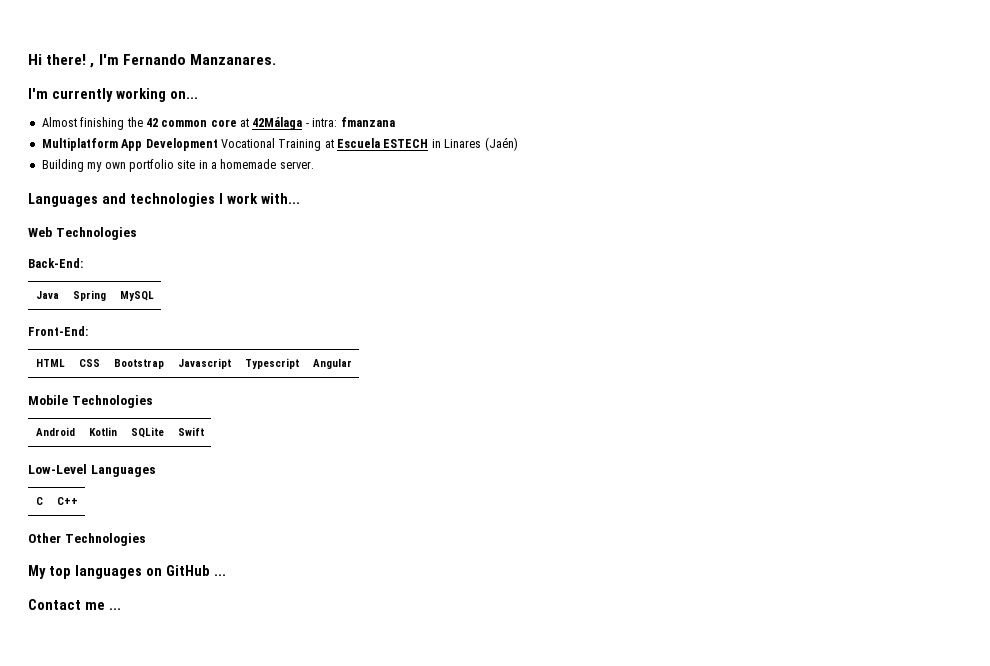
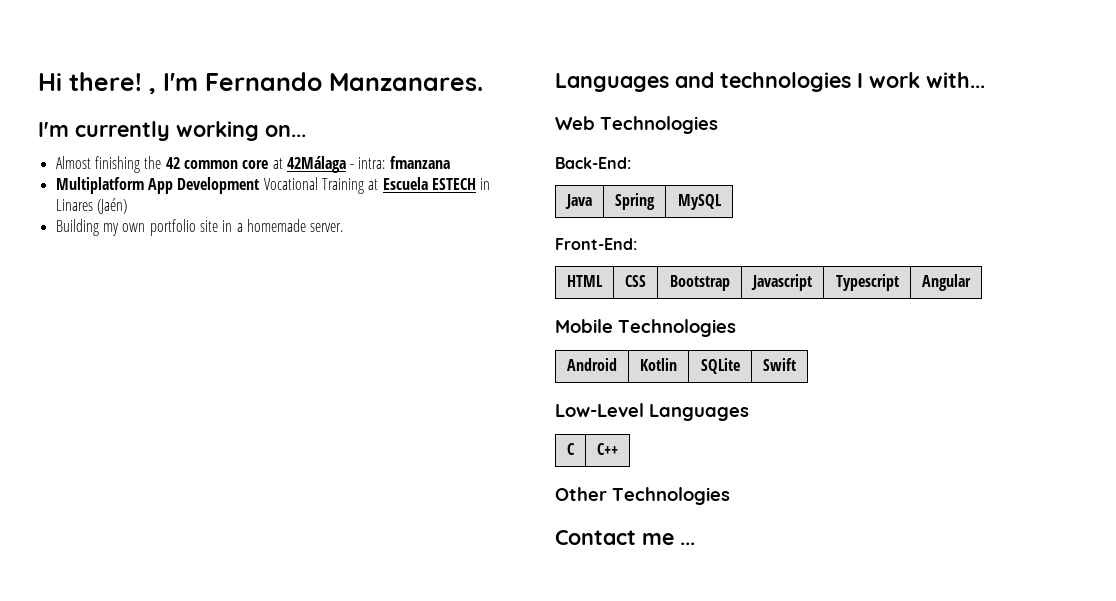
[28,565,226,579] // My top languages on GitHub ... -> (730, 496) none

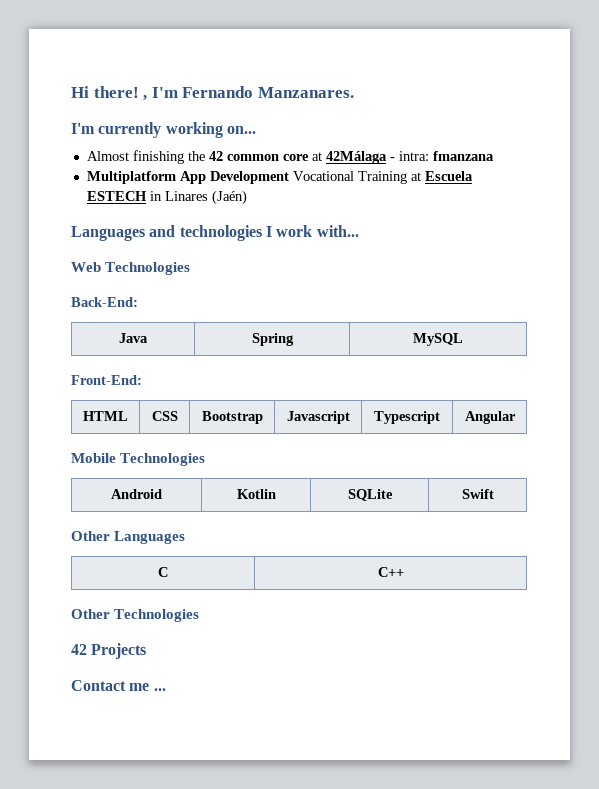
[55,219,344,236] // Building my own portfolio site in a homemade server. -> (247, 197) none
[555,403,644,417] Low-Level -> [71,531,110,541] Other
(730, 496) none -> [71,643,147,659] // 42 Projects

